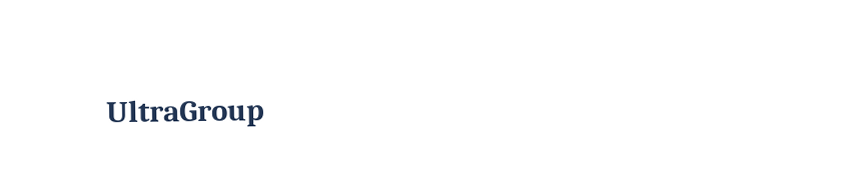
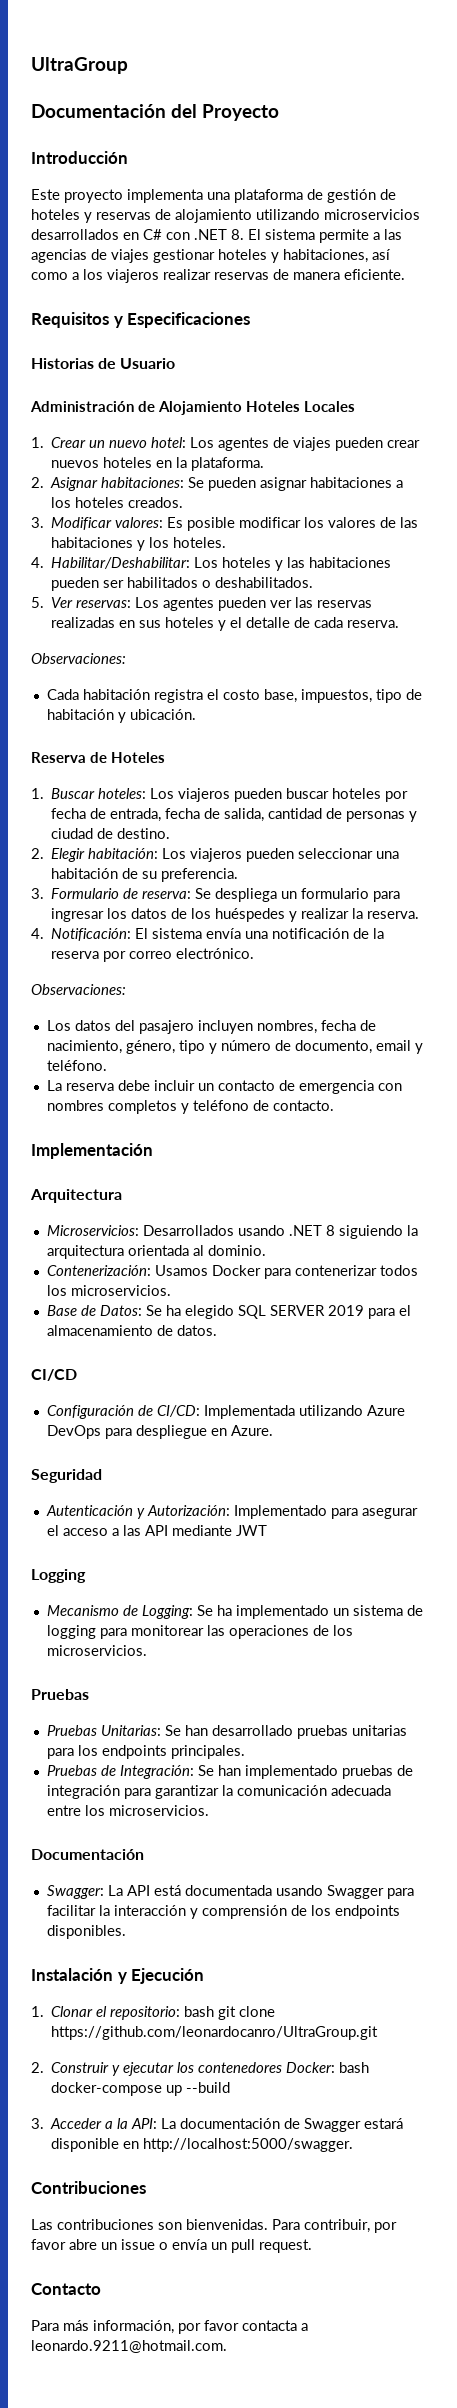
(265, 113) none -> [31,104,279,121] [31,151,128,164] [31,189,396,203] [31,209,420,223] [31,229,402,243] [31,249,391,263] [31,269,405,283] [31,312,251,328] [31,358,176,369] [30,401,355,415] [31,437,421,451] [51,457,265,471] [31,477,404,491] [51,497,184,508] [31,517,419,531] [51,537,227,551] [31,557,392,571] [51,577,314,591] [31,597,373,611] [51,617,400,631] [31,653,126,664] [46,689,422,703] [46,709,196,723] [31,752,165,763] [31,788,409,802] [51,808,418,822] [51,828,171,839] [31,848,400,862] [51,868,239,882] [31,888,401,902] [51,908,420,922] [31,928,385,941] [51,948,255,962] [31,984,126,995] [46,1020,376,1034] [46,1040,423,1054] [46,1060,107,1071] [46,1080,402,1094] [46,1100,334,1114] [31,1143,153,1159] [30,1189,122,1203] [46,1225,418,1239] [46,1245,266,1259] [46,1265,418,1279] [46,1285,171,1296] [46,1305,411,1319] [46,1325,217,1336] [31,1369,77,1381] [46,1405,405,1419] [46,1425,273,1439] [31,1469,102,1483] [45,1505,418,1519] [46,1525,267,1536] [31,1569,86,1583] [46,1605,423,1619] [46,1625,353,1639] [46,1645,147,1656] [31,1689,89,1700] [46,1725,407,1739] [46,1745,245,1759] [46,1765,413,1779] [46,1785,391,1799] [46,1805,209,1816] [31,1849,144,1860] [46,1885,414,1899] [46,1905,400,1919] [46,1925,126,1939] [31,1968,205,1984] [31,2006,276,2020] [51,2026,379,2040] [31,2062,370,2076] [51,2082,231,2096] [31,2118,404,2132] [51,2138,354,2152] [31,2181,146,2194] [31,2219,397,2233] [31,2239,312,2253] [31,2283,101,2295] [31,2320,308,2334] [31,2340,227,2353] // Documentación del Proyecto // Introducción // Este proyecto implementa una plataforma de gestión de hoteles y reservas de alojamiento utilizando microservicios desarrollados en C# con .NET 8. El sistema permite a las agencias de viajes gestionar hoteles y habitaciones, así como a los viajeros realizar reservas de manera eficiente. // Requisitos y Especificaciones // Historias de Usuario // Administración de Alojamiento Hoteles Locales // 1. Crear un nuevo hotel: Los agentes de viajes pueden crear nuevos hoteles en la plataforma. // 2. Asignar habitaciones: Se pueden asignar habitaciones a los hoteles creados. // 3. Modificar valores: Es posible modificar los valores de las habitaciones y los hoteles. // 4. Habilitar/Deshabilitar: Los hoteles y las habitaciones pueden ser habilitados o deshabilitados. // 5. Ver reservas: Los agentes pueden ver las reservas realizadas en sus hoteles y el detalle de cada reserva. // Observaciones: // Cada habitación registra el costo base, impuestos, tipo de habitación y ubicación. // Reserva de Hoteles // 1. Buscar hoteles: Los viajeros pueden buscar hoteles por fecha de entrada, fecha de salida, cantidad de personas y ciudad de destino. // 2. Elegir habitación: Los viajeros pueden seleccionar una habitación de su preferencia. // 3. Formulario de reserva: Se despliega un formulario para ingresar los datos de los huéspedes y realizar la reserva. // 4. Notificación: El sistema envía una notificación de la reserva por correo electrónico. // Observaciones: // Los datos del pasajero incluyen nombres, fecha de nacimiento, género, tipo y número de documento, email y teléfono. // La reserva debe incluir un contacto de emergencia con nombres completos y teléfono de contacto. // Implementación // Arquitectura // Microservicios: Desarrollados usando .NET 8 siguiendo la arquitectura orientada al dominio. // Contenerización: Usamos Docker para contenerizar todos los microservicios. // Base de Datos: Se ha elegido SQL SERVER 2019 para el almacenamiento de datos. // CI/CD // Configuración de CI/CD: Implementada utilizando Azure DevOps para despliegue en Azure. // Seguridad // Autenticación y Autorización: Implementado para asegurar el acceso a las API mediante JWT // Logging // Mecanismo de Logging: Se ha implementado un sistema de logging para monitorear las operaciones de los microservicios. // Pruebas // Pruebas Unitarias: Se han desarrollado pruebas unitarias para los endpoints principales. // Pruebas de Integración: Se han implementado pruebas de integración para garantizar la comunicación adecuada entre los microservicios. // Documentación // Swagger: La API está documentada usando Swagger para facilitar la interacción y comprensión de los endpoints disponibles. // Instalación y Ejecución // 1. Clonar el repositorio: bash git clone https://github.com/leonardocanro/UltraGroup.git // 2. Construir y ejecutar los contenedores Docker: bash docker-compose up --build // 3. Acceder a la API: La documentación de Swagger estará disponible en http://localhost:5000/swagger. // Contribuciones // Las contribuciones son bienvenidas. Para contribuir, por favor abre un issue o envía un pull request. // Contacto // Para más información, por favor contacta a leonardo.9211@hotmail.com.

